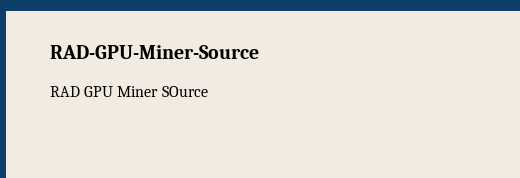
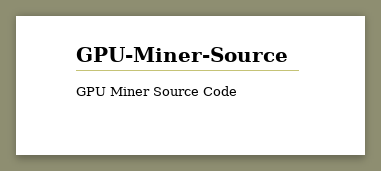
[50,45,259,59] [50,86,208,97] RAD-GPU-Miner-Source // RAD GPU Miner SOurce -> [76,47,288,62] [76,86,237,96] GPU-Miner-Source // GPU Miner Source Code

